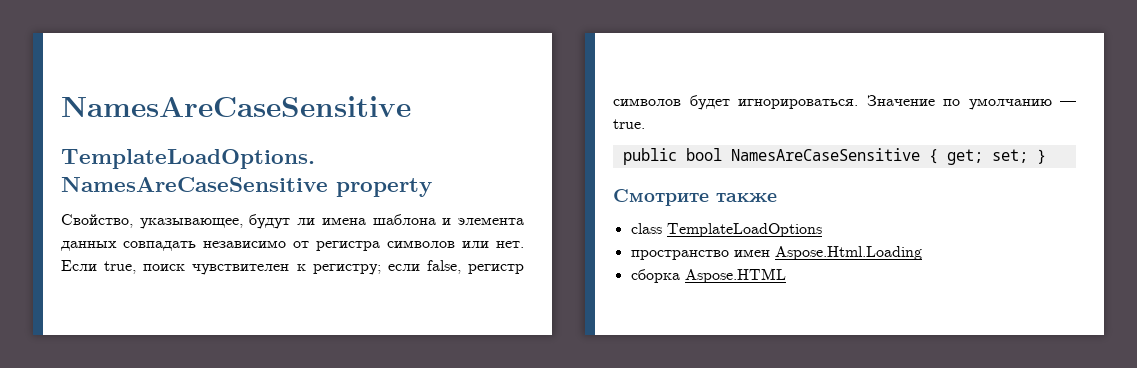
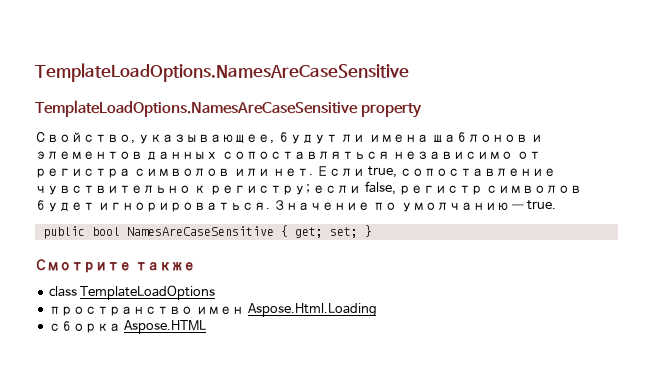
[61,96,411,117] NamesAreCaseSensitive -> [35,63,409,82] TemplateLoadOptions.NamesAreCaseSensitive
[372,214,524,225] [61,241,196,251] шаблона и элемента данных совпадать -> [431,132,544,143] [35,151,390,160] шаблонов и элементов данных сопоставляться
[143,264,290,275] поиск чувствителен -> [400,168,557,177] [35,185,191,195] сопоставление чувствительно

